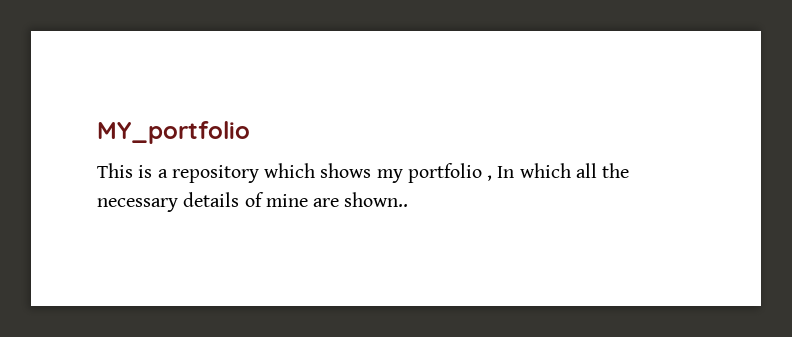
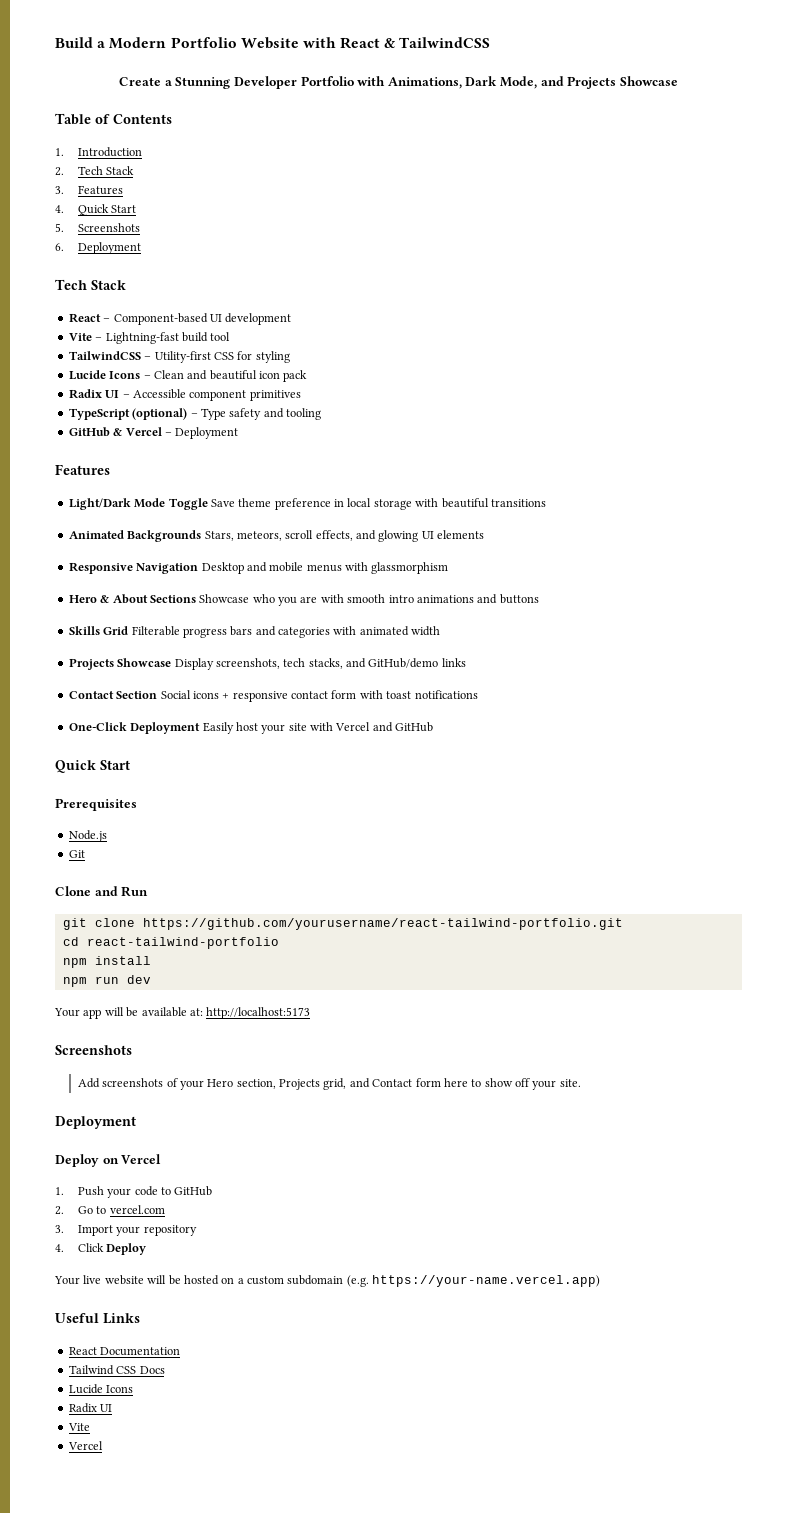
[97,121,250,144] [97,163,630,183] [97,192,409,212] MY_portfolio // This is a repository which shows my portfolio , In which all the necessary details of mine are shown.. -> [55,37,491,49] [118,76,679,89] [55,113,172,125] [55,147,142,157] [55,166,135,176] [55,185,123,195] [55,204,137,216] [55,223,140,232] [55,242,141,254] [55,279,126,290] [68,313,292,325] [68,332,231,344] [68,351,290,363] [68,370,308,382] [68,389,301,401] [68,408,321,420] [68,427,239,439] [55,464,110,475] [68,498,546,510] [68,530,485,542] [68,562,449,574] [68,594,539,606] [68,626,441,638] [68,658,466,670] [68,690,478,702] [68,722,434,734] [55,760,130,773] [55,798,137,811] [68,830,107,842] [68,850,85,858] [55,886,149,897] [62,918,623,930] [62,937,279,949] [62,956,151,968] [62,975,151,987] [54,1007,311,1019] [55,1045,132,1055] [77,1078,581,1090] [55,1116,136,1129] [55,1154,162,1167] [55,1186,213,1198] [55,1205,165,1215] [55,1225,197,1236] [55,1243,147,1255] [54,1275,601,1287] [55,1313,140,1324] [68,1347,181,1356] [68,1365,165,1375] [68,1384,134,1394] [68,1403,113,1413] [67,1423,90,1431] [67,1441,103,1450] Build a Modern Portfolio Website with React & TailwindCSS // Create a Stunning Developer Portfolio with Animations, Dark Mode, and Projects Showcase // Table of Contents // 1. Introduction // 2. Tech Stack // 3. Features // 4. Quick Start // 5. Screenshots // 6. Deployment // Tech Stack // React – Component-based UI development // Vite – Lightning-fast build tool // TailwindCSS – Utility-first CSS for styling // Lucide Icons – Clean and beautiful icon pack // Radix UI – Accessible component primitives // TypeScript (optional) – Type safety and tooling // GitHub & Vercel – Deployment // Features // Light/Dark Mode Toggle Save theme preference in local storage with beautiful transitions // Animated Backgrounds Stars, meteors, scroll effects, and glowing UI elements // Responsive Navigation Desktop and mobile menus with glassmorphism // Hero & About Sections Showcase who you are with smooth intro animations and buttons // Skills Grid Filterable progress bars and categories with animated width // Projects Showcase Display screenshots, tech stacks, and GitHub/demo links // Contact Section Social icons + responsive contact form with toast notifications // One-Click Deployment Easily host your site with Vercel and GitHub // Quick Start // Prerequisites // Node.js // Git // Clone and Run // git clone https://github.com/yourusername/react-tailwind-portfolio.git // cd react-tailwind-portfolio // npm install // npm run dev // Your app will be available at: http://localhost:5173 // Screenshots // Add screenshots of your Hero section, Projects grid, and Contact form here to show off your site. // Deployment // Deploy on Vercel // 1. Push your code to GitHub // 2. Go to vercel.com // 3. Import your repository // 4. Click Deploy // Your live website will be hosted on a custom subdomain (e.g. https://your-name.vercel.app) // Useful Links // React Documentation // Tailwind CSS Docs // Lucide Icons // Radix UI // Vite // Vercel

